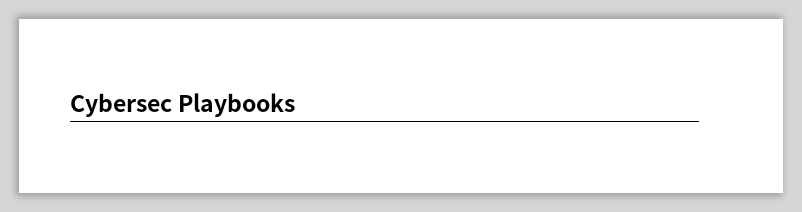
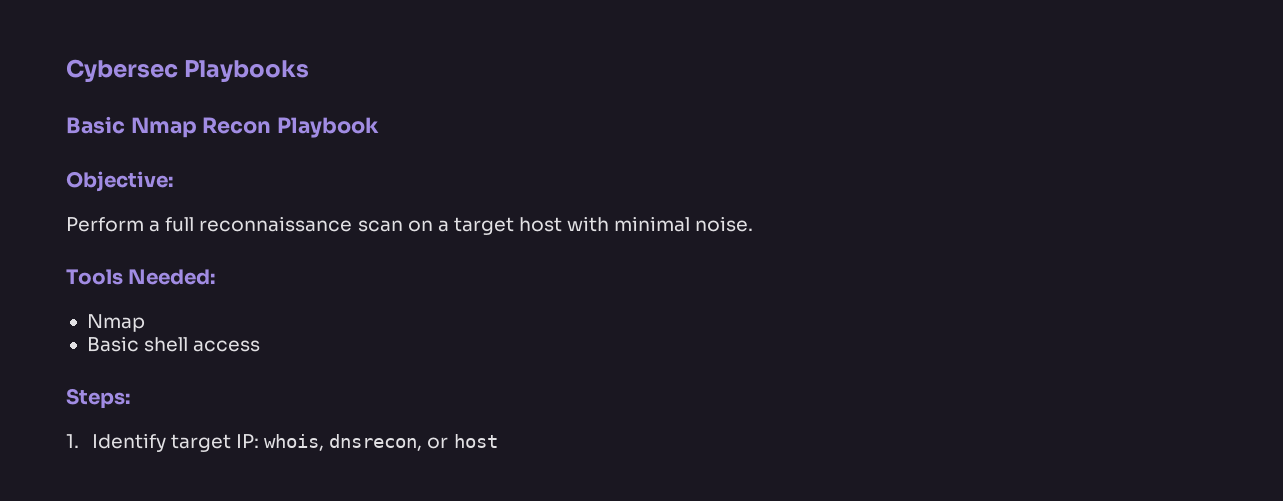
(296, 105) none -> [66,116,380,138] [66,171,173,192] [66,216,754,235] [66,269,216,285] [86,314,145,332] [86,336,261,352] [66,388,130,409] [66,433,498,452] // Basic Nmap Recon Playbook // Objective: // Perform a full reconnaissance scan on a target host with minimal noise. // Tools Needed: // Nmap // Basic shell access // Steps: // 1. Identify target IP: whois, dnsrecon, or host

